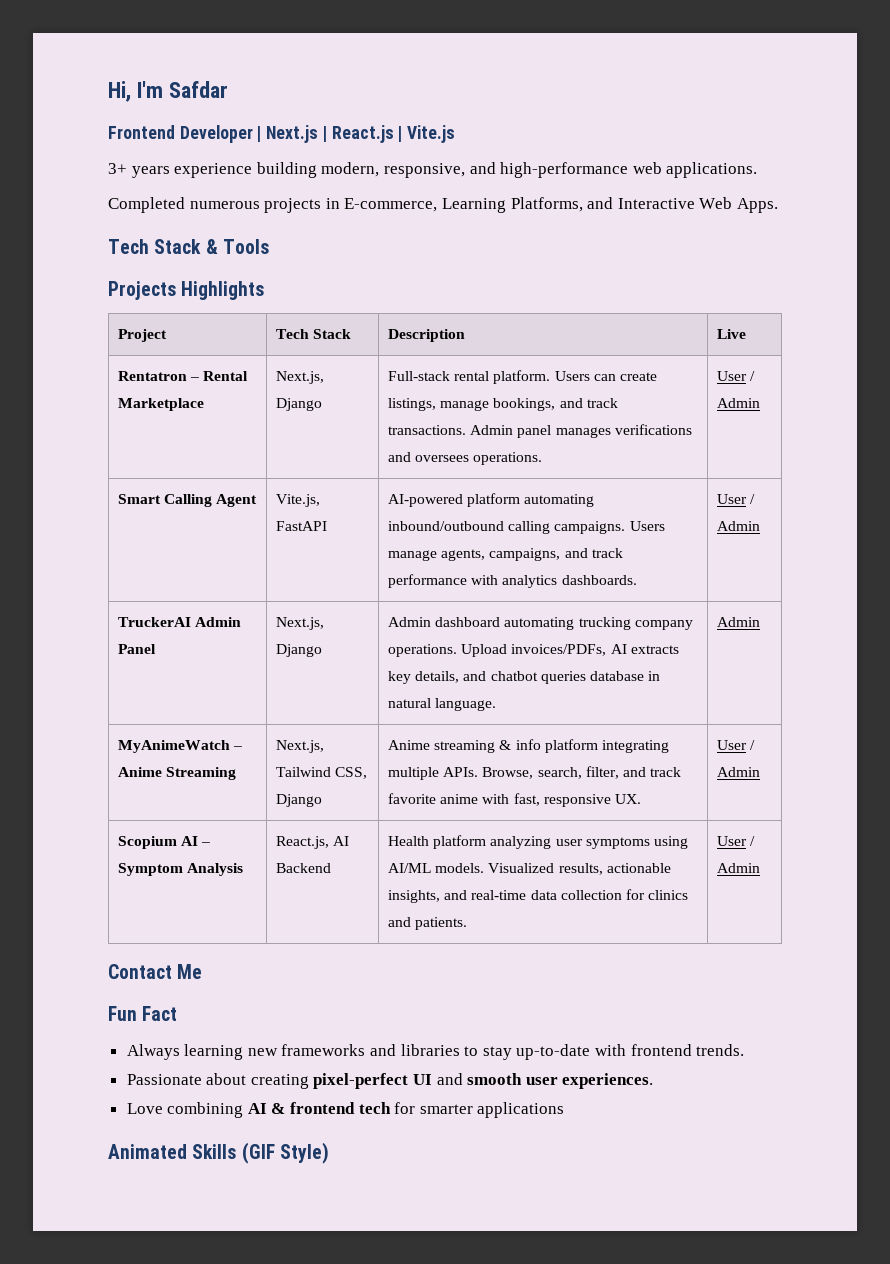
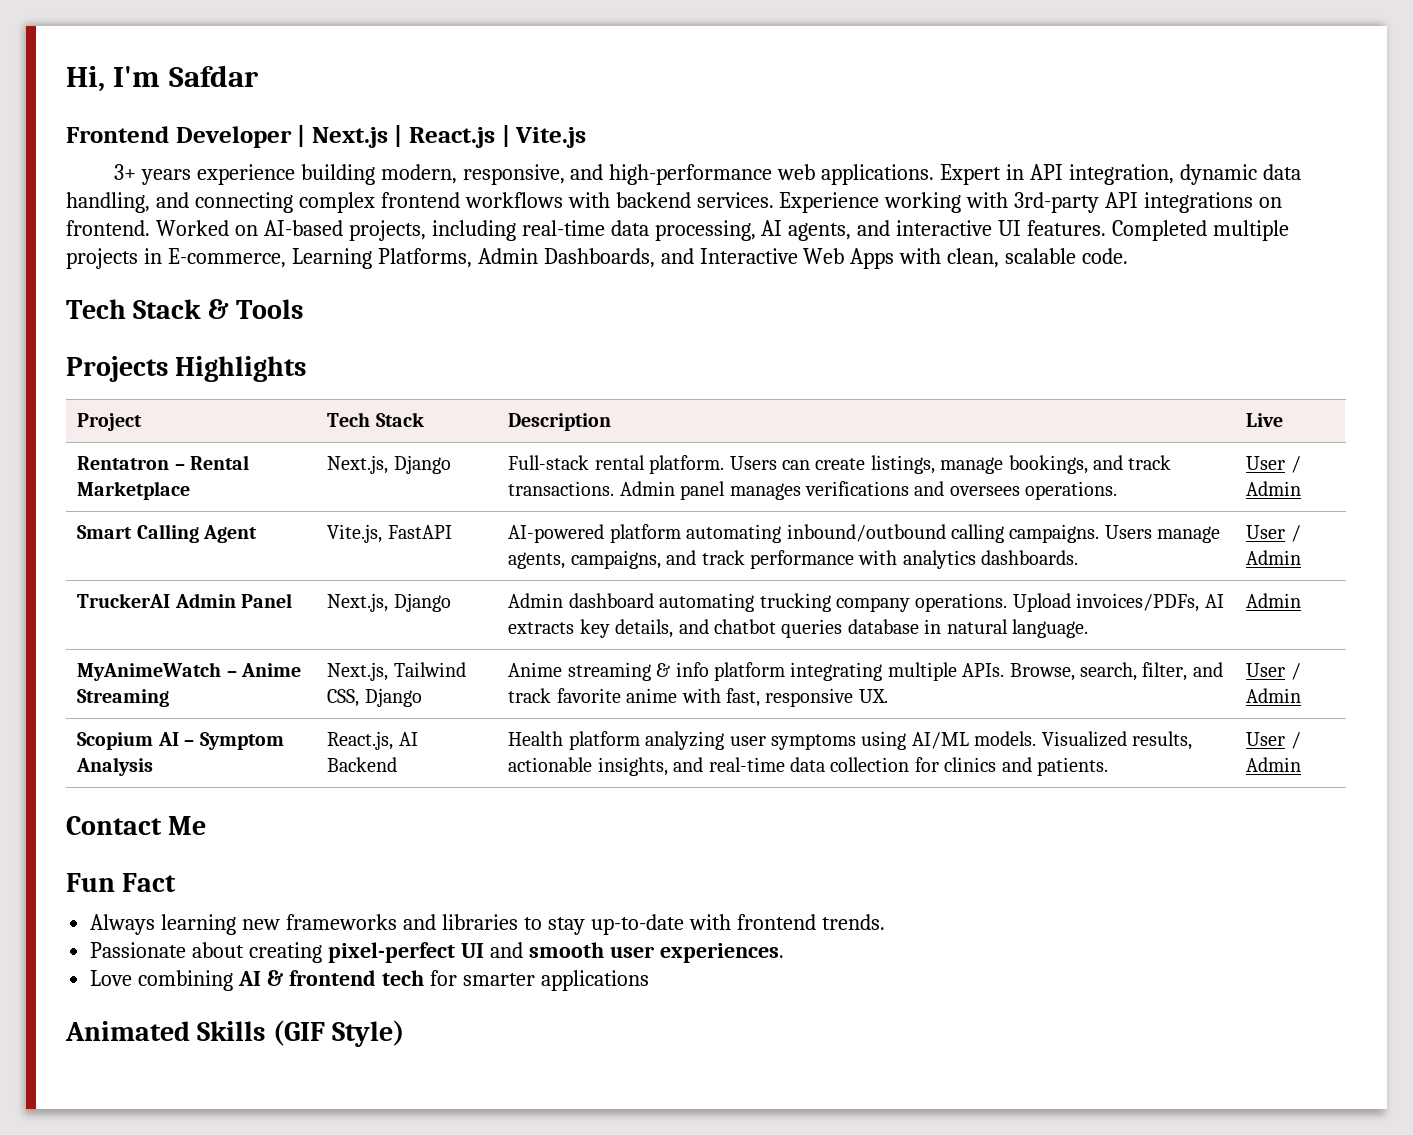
[108,197,260,213] // Completed numerous -> [940,164,1301,185] [66,192,1283,213] [66,220,1290,241] Expert in API integration, dynamic data handling, and connecting complex frontend workflows with backend services. Experience working with 3rd-party API integrations on frontend. Worked on AI-based projects, including real-time data processing, AI agents, and interactive UI features. Completed multiple
(583, 204) none -> [477,248,655,268] Admin Dashboards,
[736,198,778,213] Apps. -> [850,248,1129,269] Apps with clean, scalable code.

